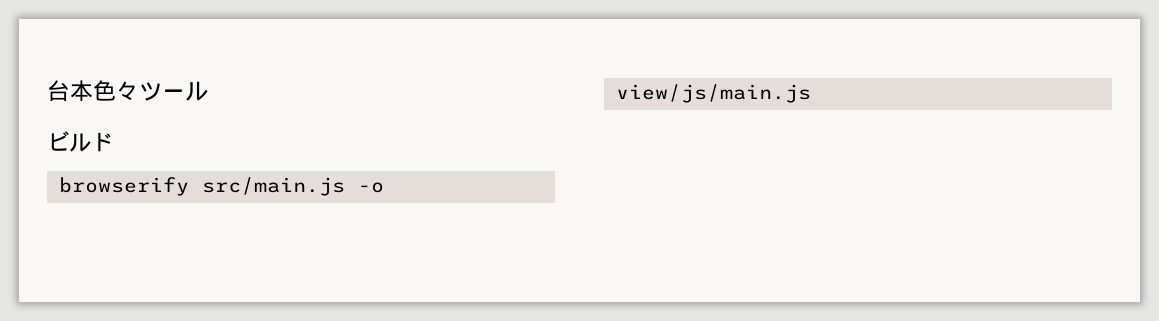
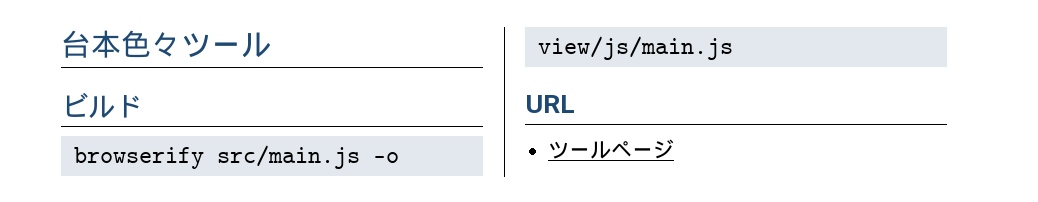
(811, 93) none -> [525,95,575,113] [548,139,675,159] // URL // ツールページ

